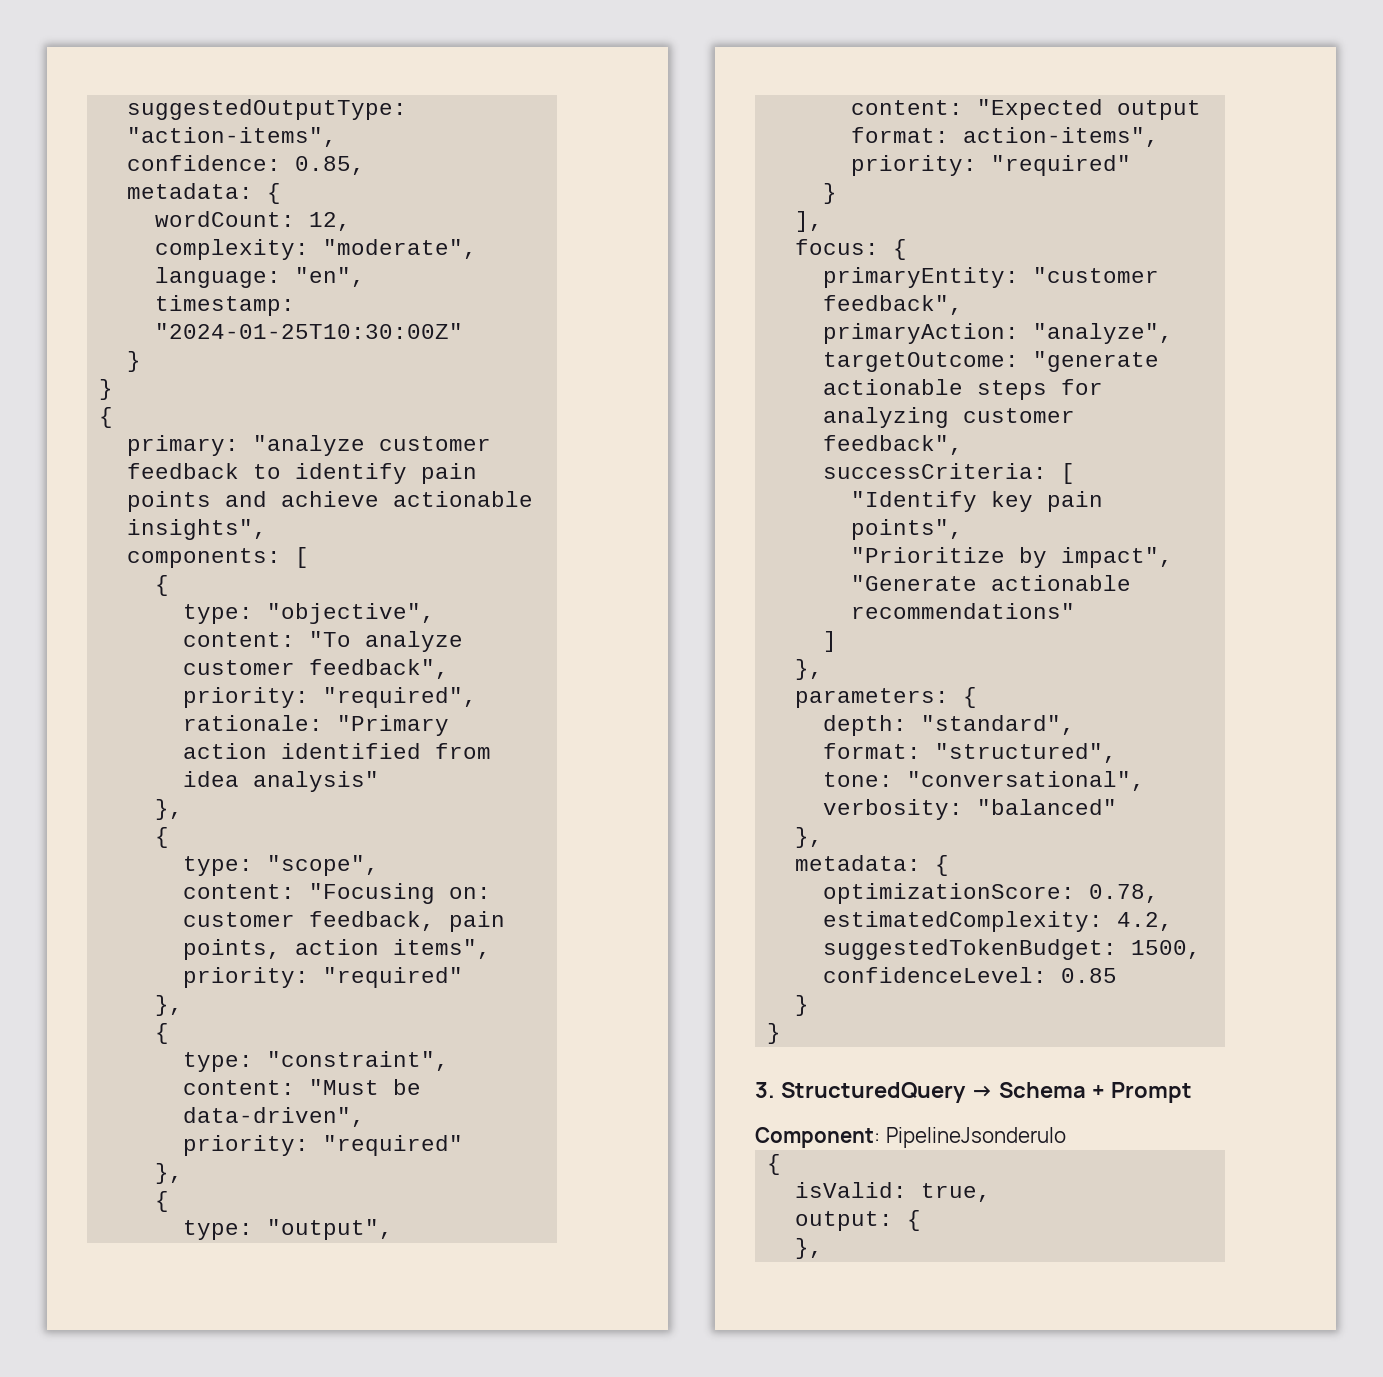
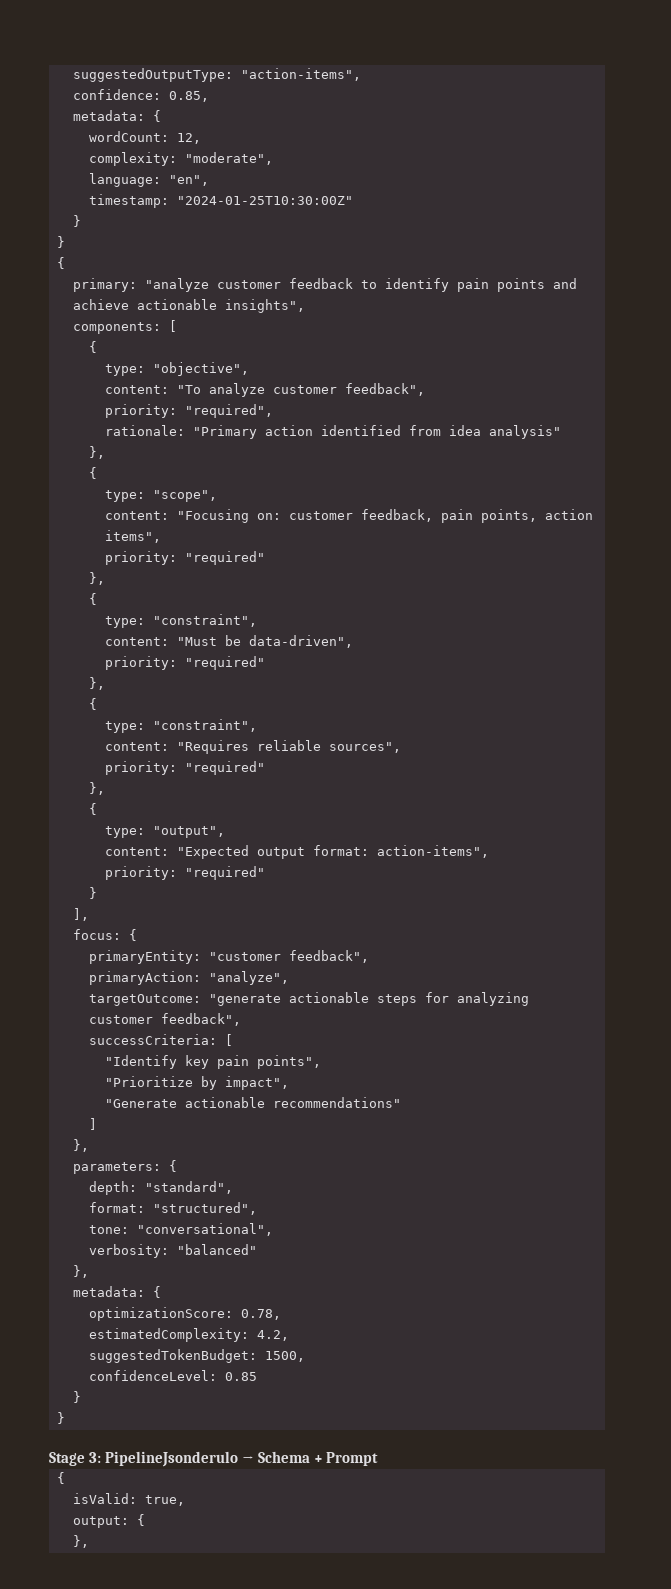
(170, 1201) none -> [105,719,258,733] [105,740,402,754] [105,761,266,775] [89,782,106,795] [89,803,98,815] // type: "constraint", // content: "Requires reliable sources", // priority: "required" // }, // {
[755,1082,966,1103] 3. StructuredQuery -> [49,1451,238,1467] Stage 3: PipelineJsonderulo
[755,1127,1066,1148] // Component: PipelineJsonderulo -> (379, 1459) none

